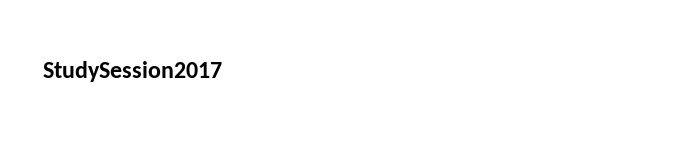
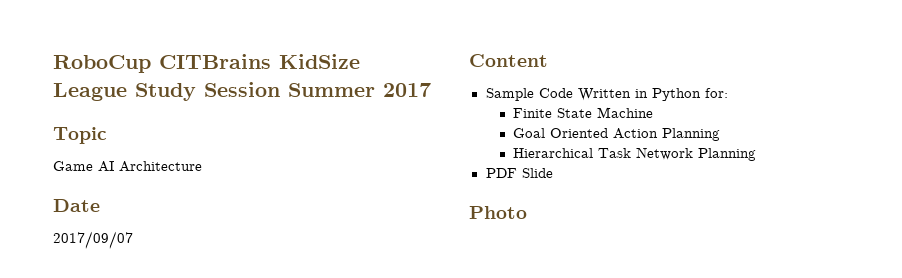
[43,61,222,82] StudySession2017 -> [53,54,360,73] [53,82,431,101] [53,127,107,144] [53,161,202,172] [53,199,100,212] [53,231,133,249] [469,54,548,67] [485,88,728,101] [513,107,654,118] [513,128,721,141] [513,147,757,161] [485,168,553,178] [469,206,527,219] RoboCup CITBrains KidSize League Study Session Summer 2017 // Topic // Game AI Architecture // Date // 2017/09/07 // Content // Sample Code Written in Python for: // Finite State Machine // Goal Oriented Action Planning // Hierarchical Task Network Planning // PDF Slide // Photo

